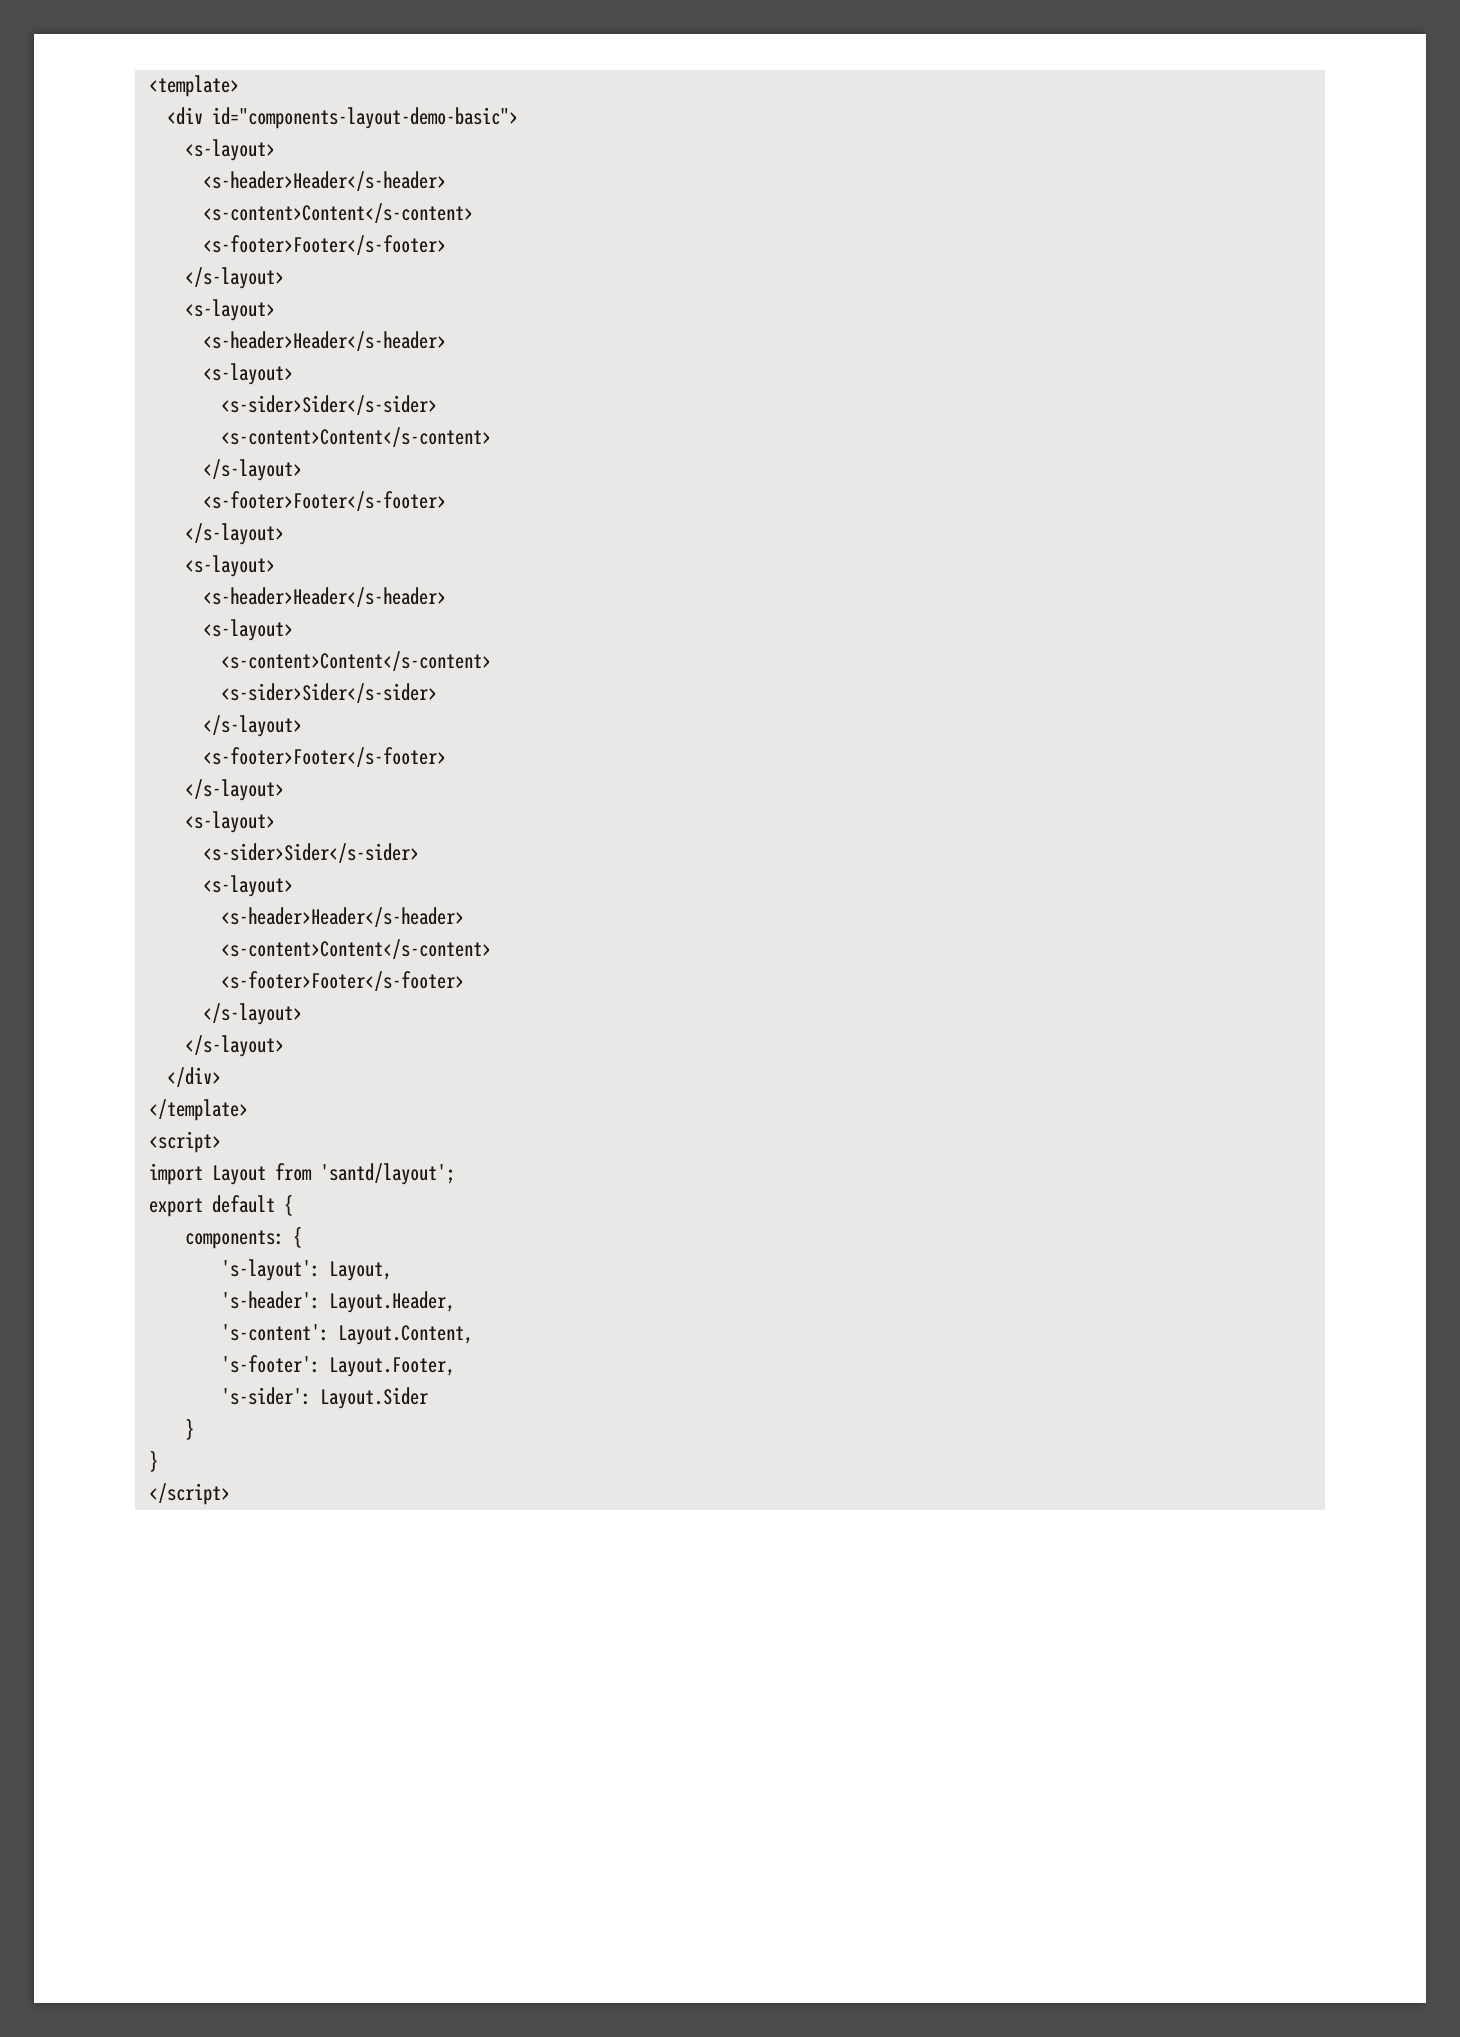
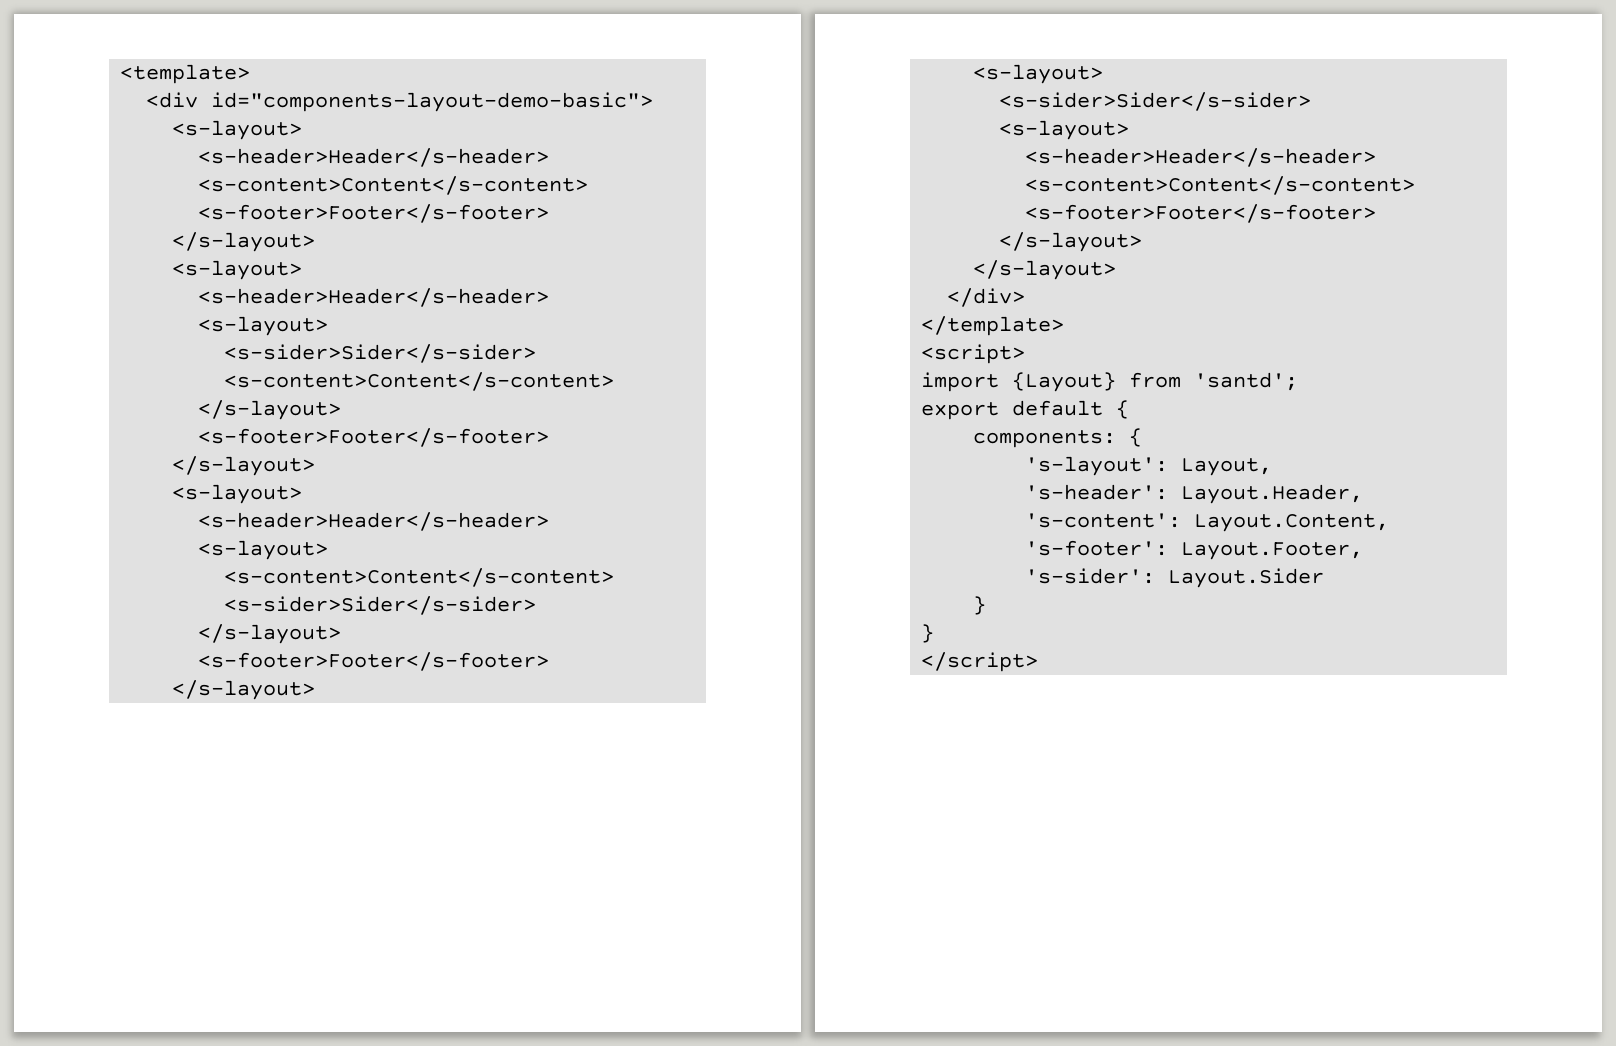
[211,1163,455,1185] Layout from 'santd/layout'; -> [1012,372,1299,392] {Layout} from 'santd';

